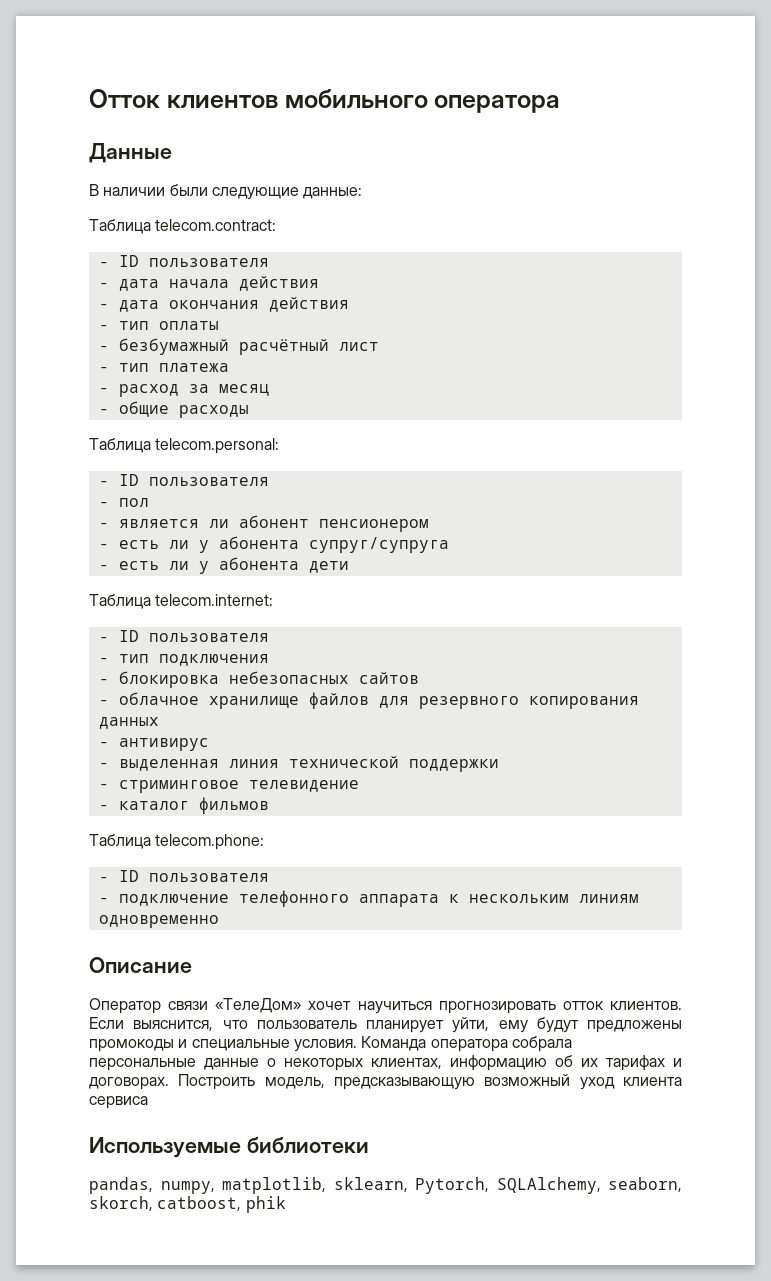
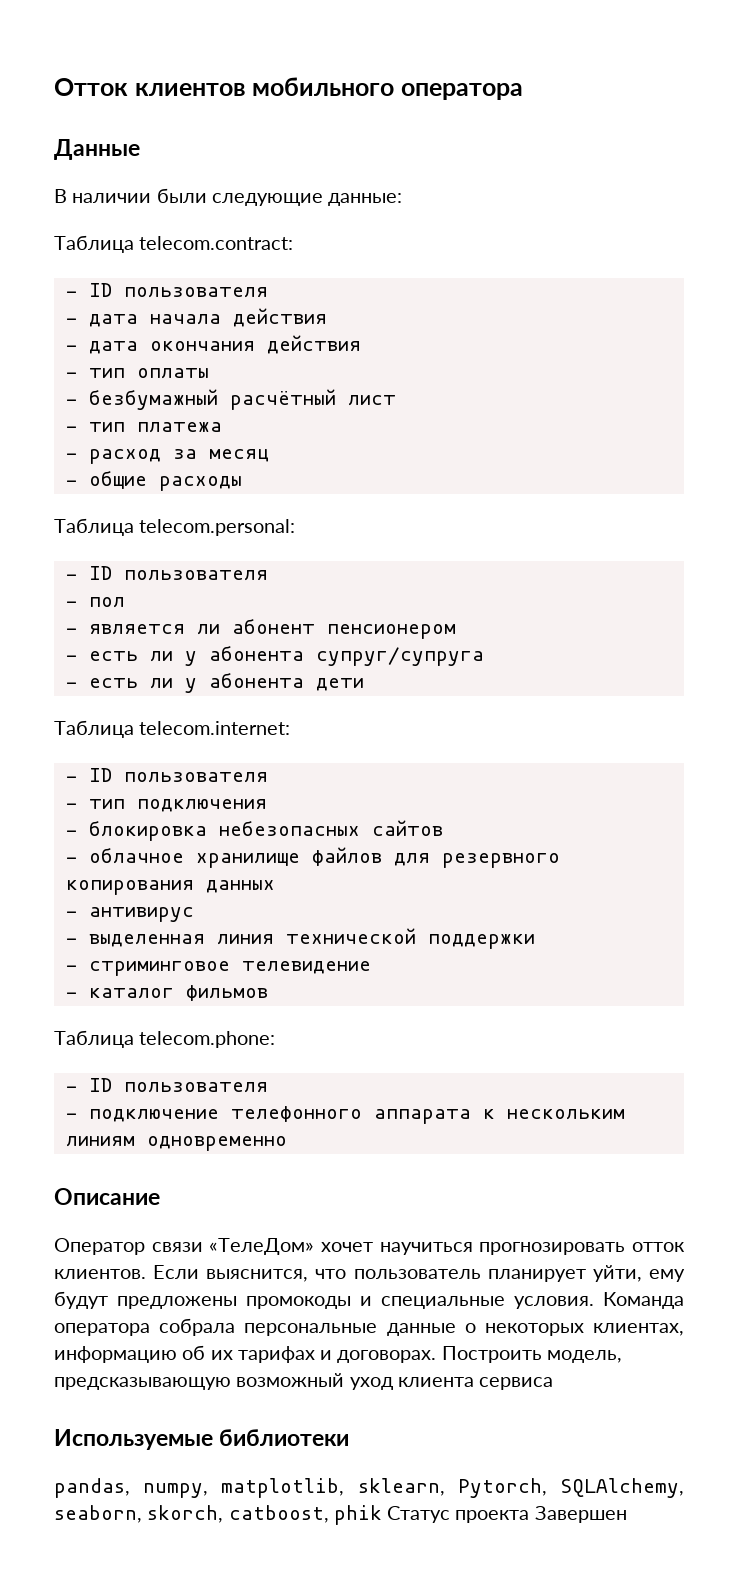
(286, 1204) none -> [387,1506,627,1523] Cтатус проекта Завершен

